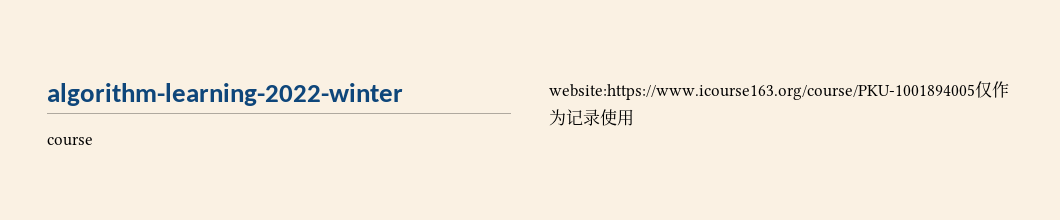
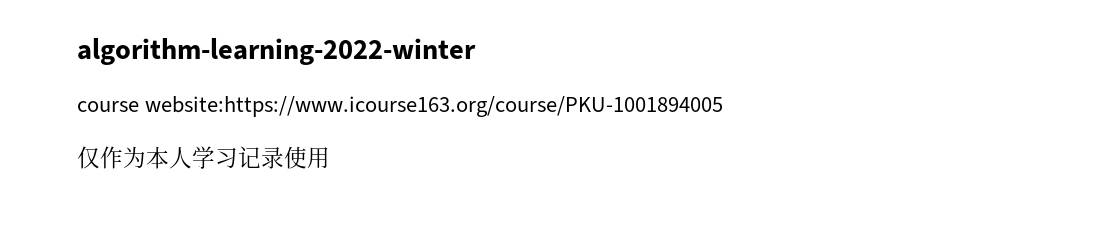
[975,81,1009,98] [549,109,566,126] 仅作为 -> [77,146,238,169] // 仅作为本人学习

